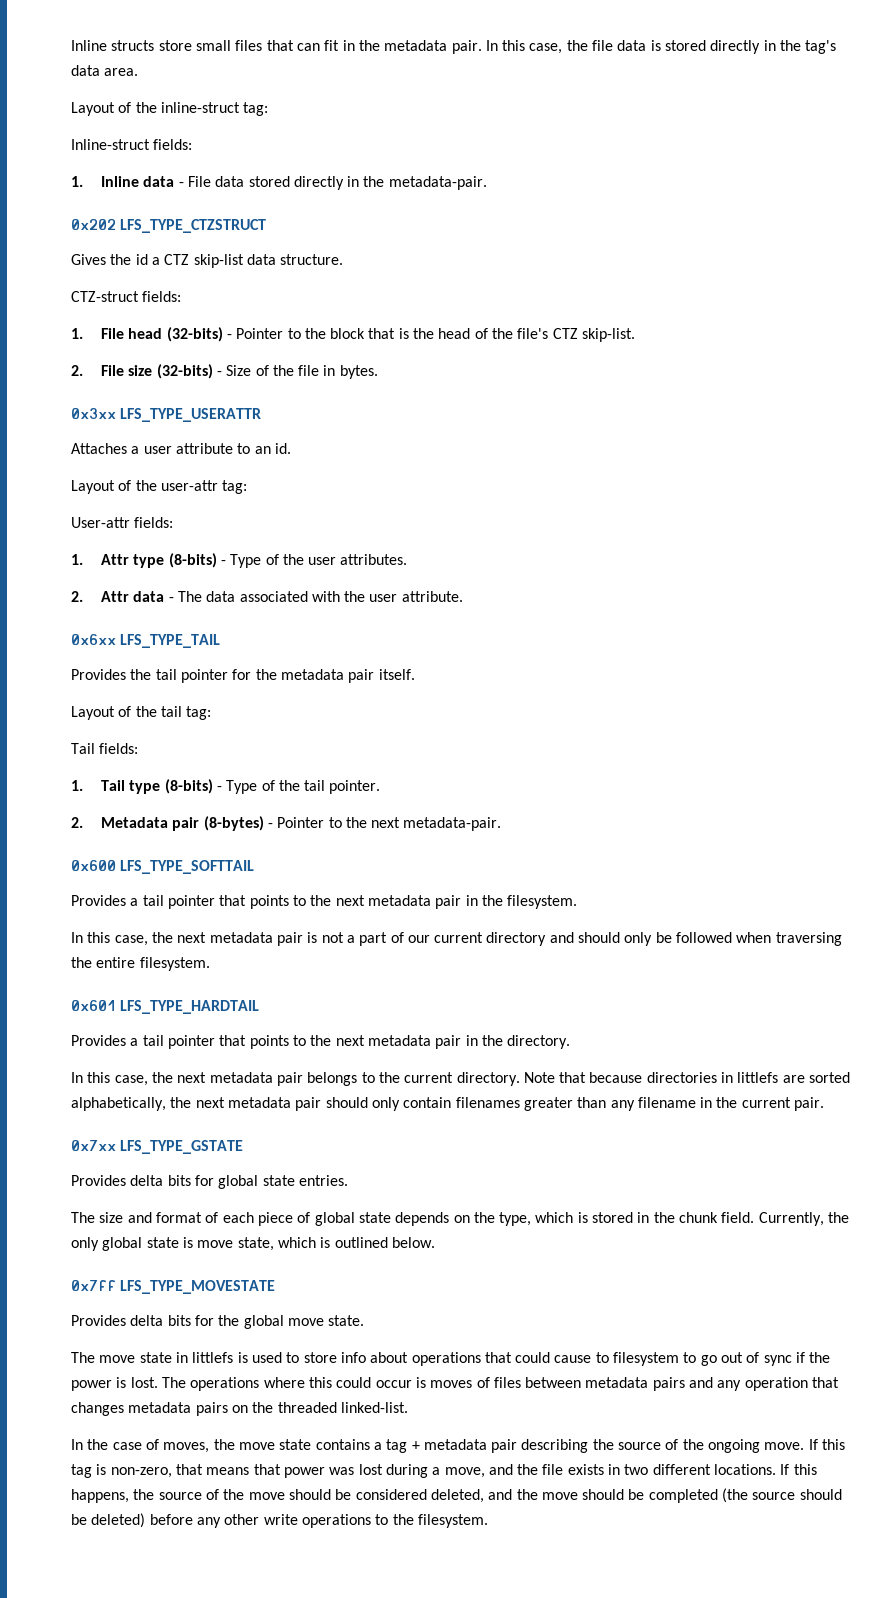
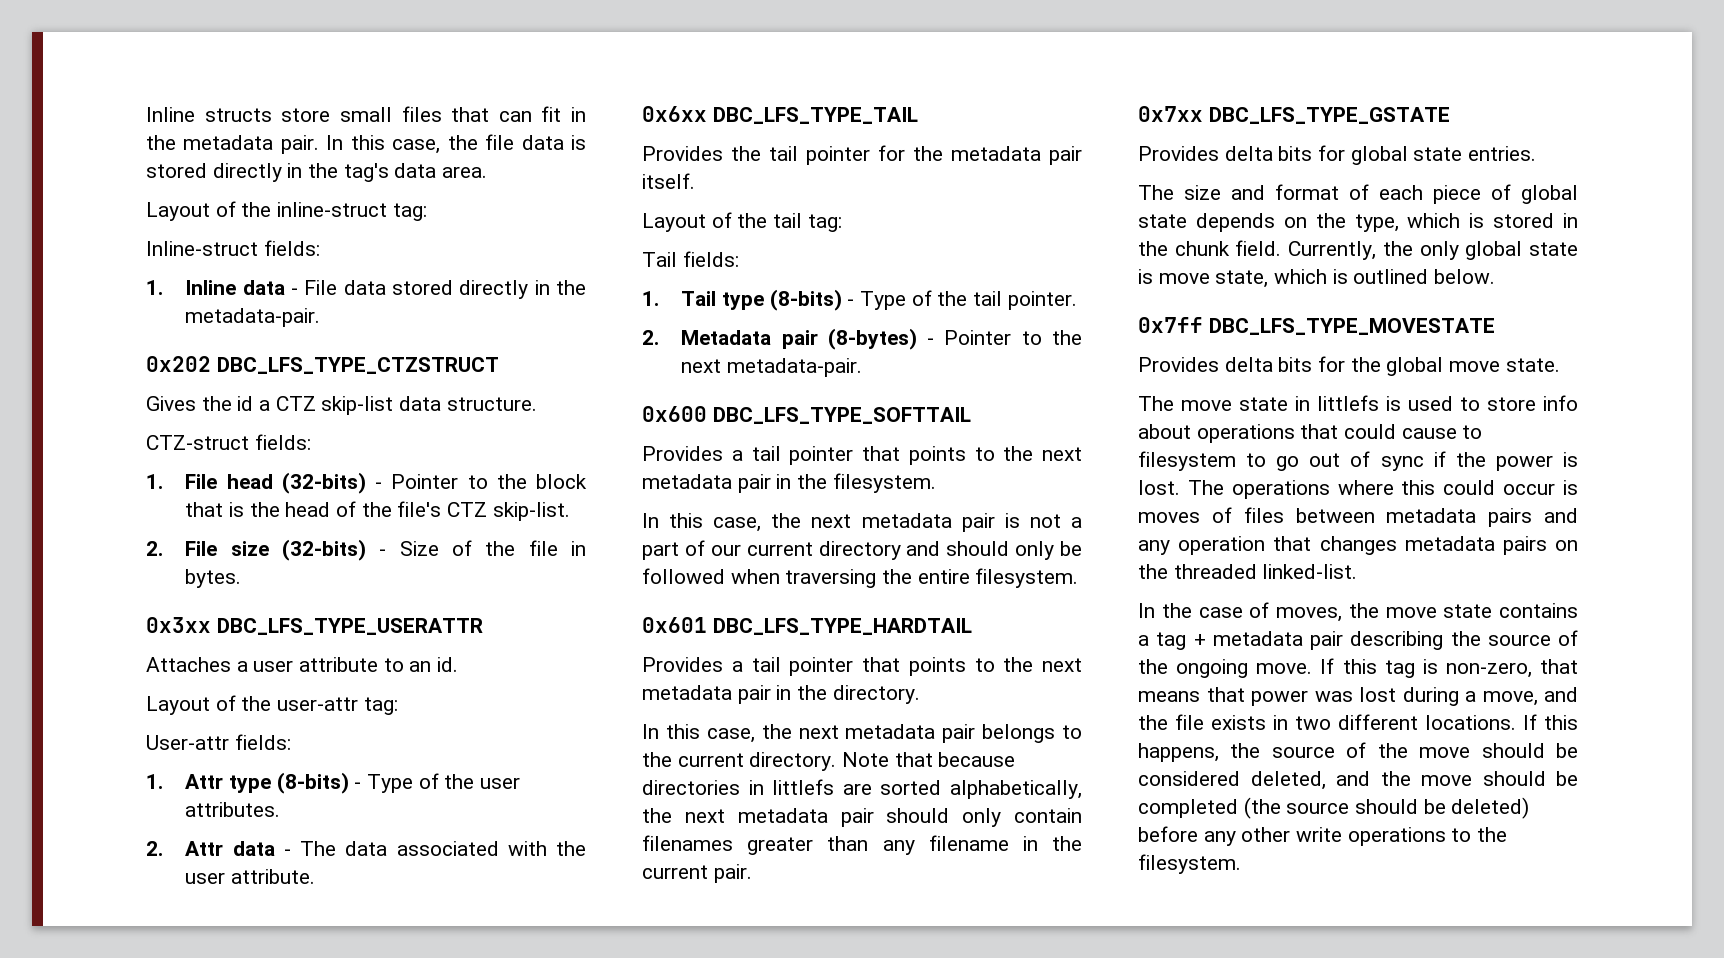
[120,219,267,233] LFS_TYPE_CTZSTRUCT -> [216,357,499,374] DBC_LFS_TYPE_CTZSTRUCT
[120,408,262,422] LFS_TYPE_USERATTR -> [216,618,483,635] DBC_LFS_TYPE_USERATTR
[120,634,221,648] LFS_TYPE_TAIL -> [712,107,918,124] DBC_LFS_TYPE_TAIL
[120,860,255,874] LFS_TYPE_SOFTTAIL -> [712,407,971,424] DBC_LFS_TYPE_SOFTTAIL
[120,1000,260,1014] LFS_TYPE_HARDTAIL -> [712,618,972,635] DBC_LFS_TYPE_HARDTAIL
[120,1140,244,1154] LFS_TYPE_GSTATE -> [1208,107,1450,124] DBC_LFS_TYPE_GSTATE
[120,1280,276,1294] LFS_TYPE_MOVESTATE -> [1208,318,1495,335] DBC_LFS_TYPE_MOVESTATE

